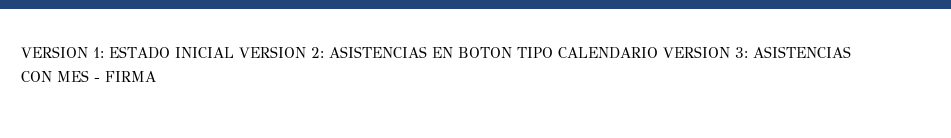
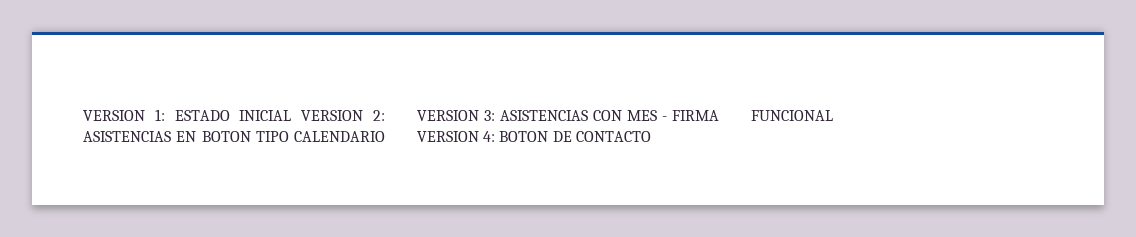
(156, 76) none -> [417,131,651,142] [751,110,833,121] VERSION 4: BOTON DE CONTACTO FUNCIONAL

